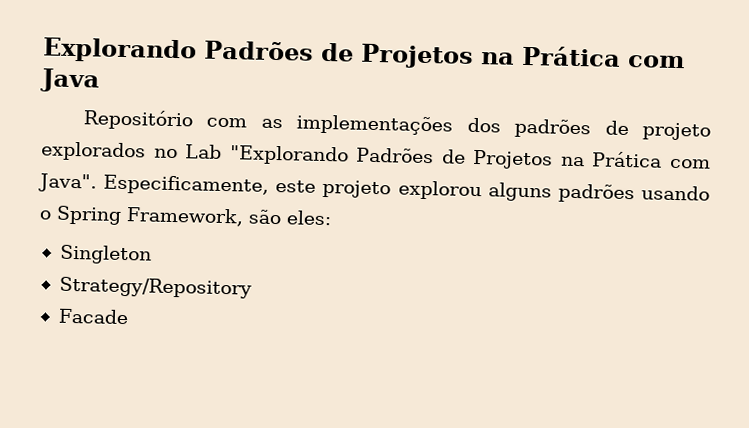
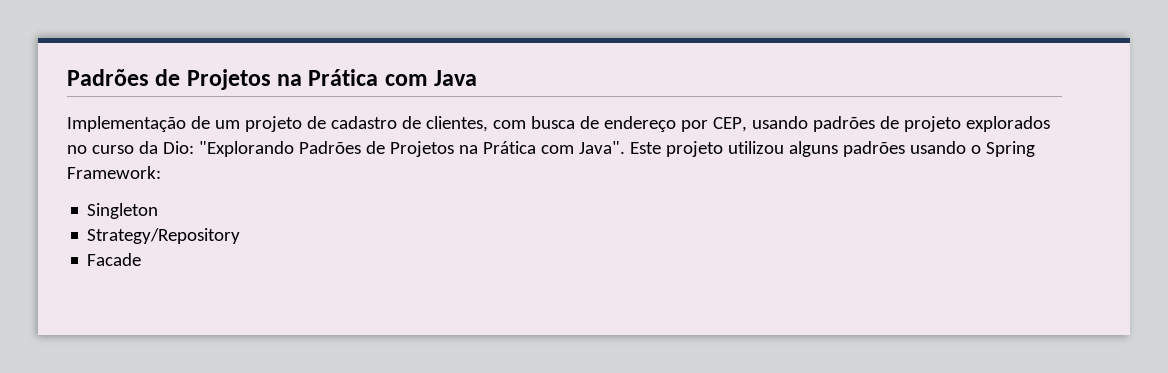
[42,37,197,64] Explorando -> (67, 77) none
[82,109,501,136] Repositório com as implementações dos -> [67,116,808,132] Implementação de um projeto de cadastro de clientes, com busca de endereço por CEP, usando
[185,144,223,159] Lab -> [91,141,194,154] curso da Dio:
[103,174,482,201] Especificamente, este projeto explorou -> [629,141,784,157] Este projeto utilizou
[126,207,332,227] Framework, são eles: -> [67,166,161,179] Framework:

